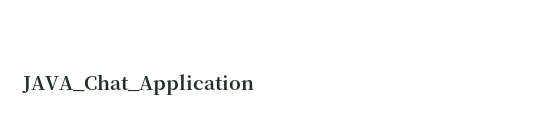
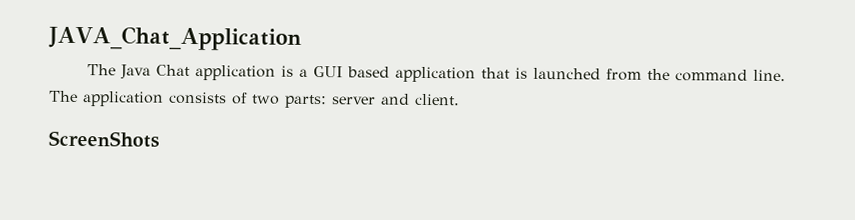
(254, 84) none -> [87,64,787,83] [49,90,460,109] [48,130,160,148] // The Java Chat application is a GUI based application that is launched from the command line. The application consists of two parts: server and client. // ScreenShots

